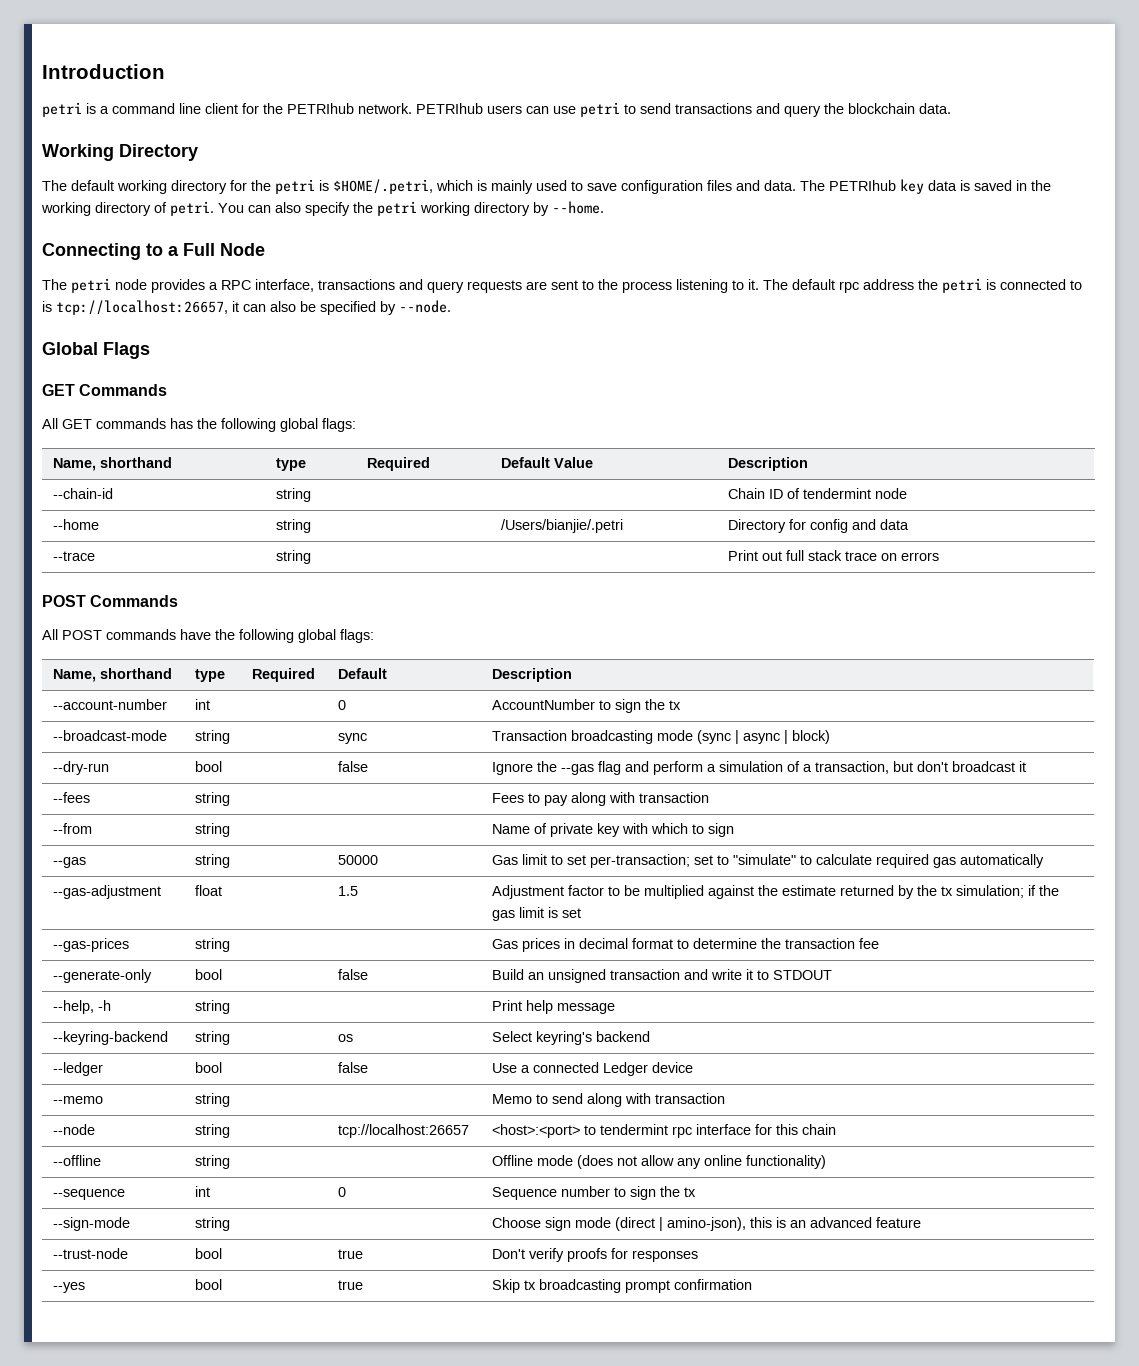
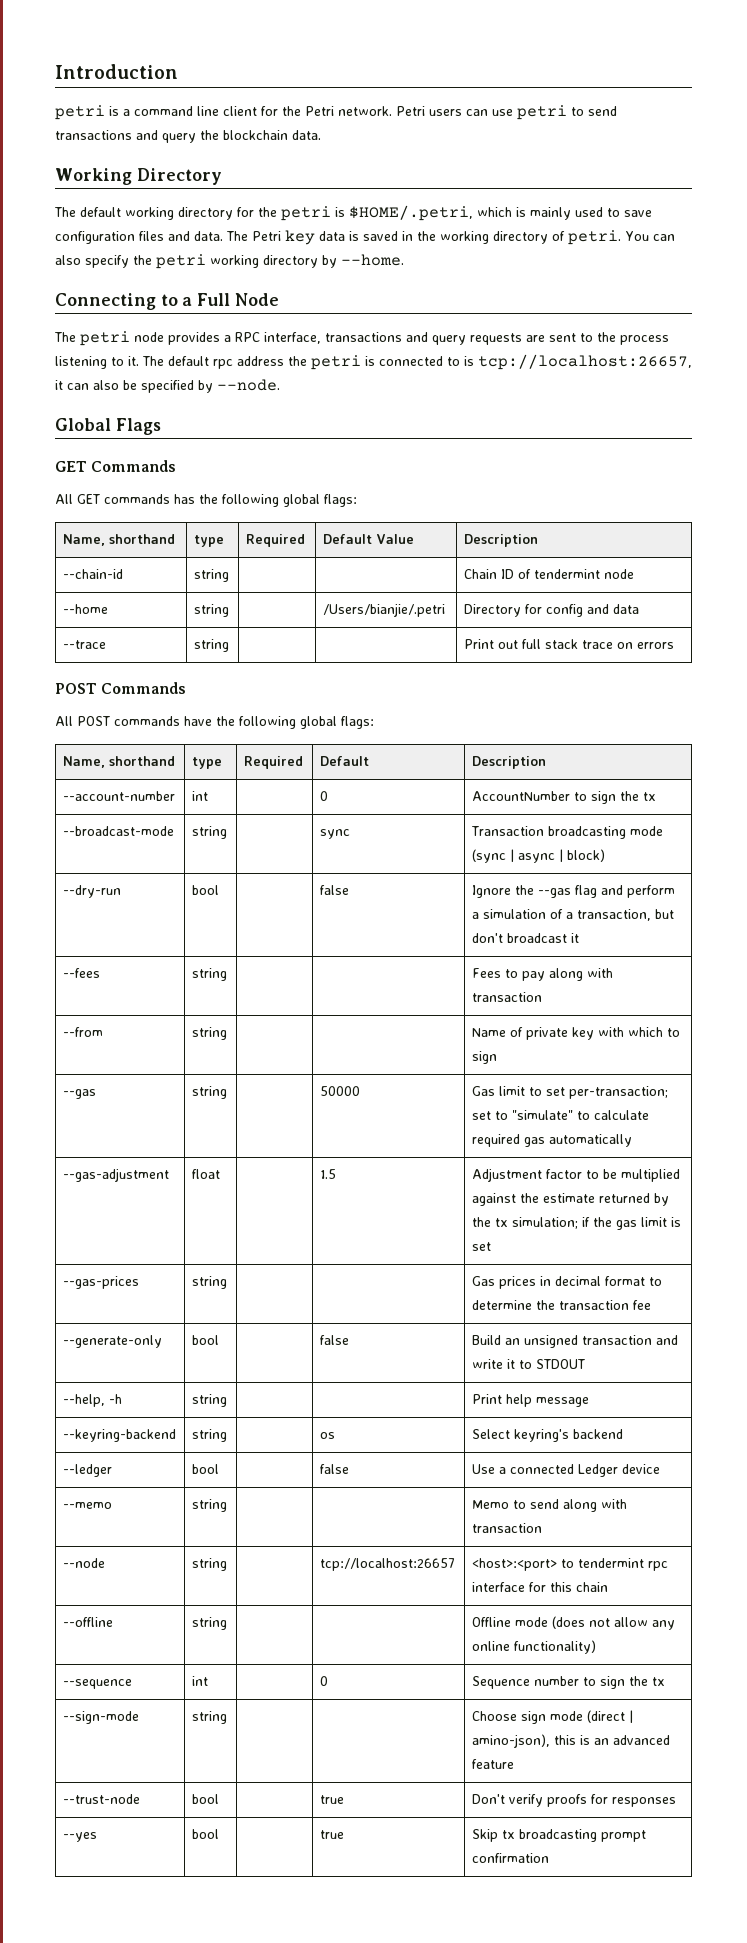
[287,103,483,114] PETRIhub network. PETRIhub -> [305,106,425,116] Petri network. Petri
[829,180,896,191] PETRIhub -> [252,231,281,241] Petri

